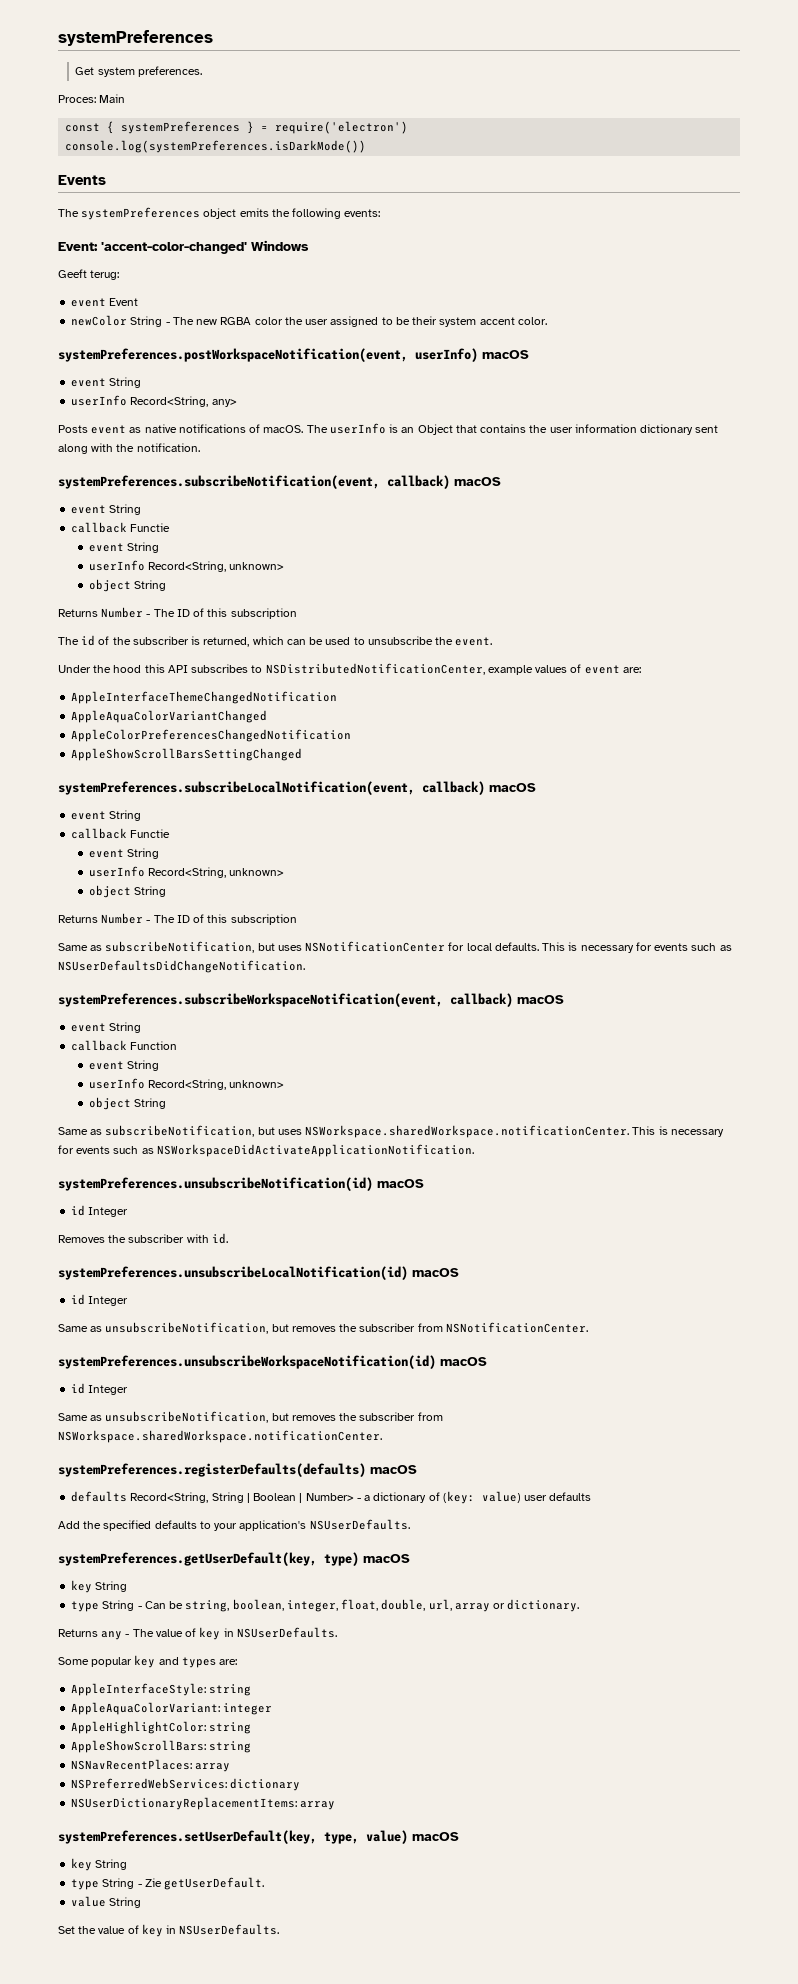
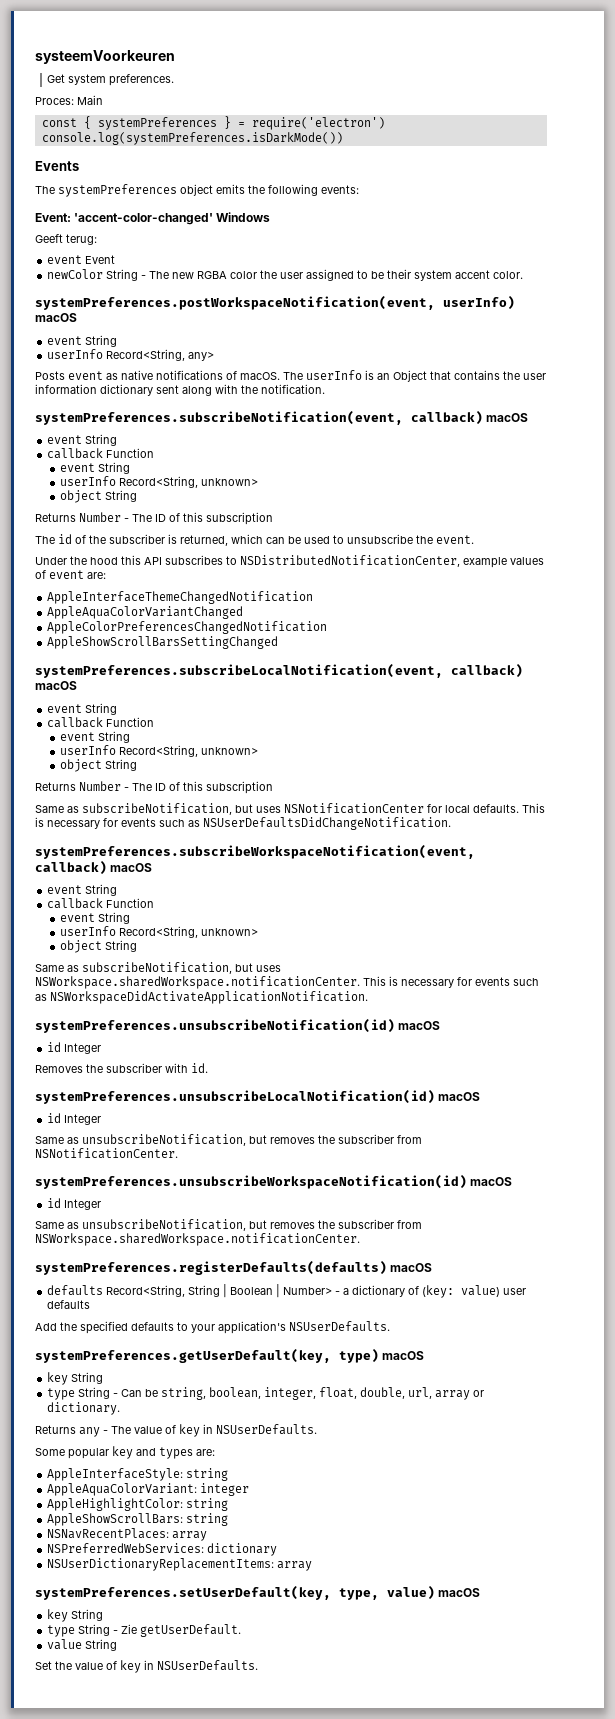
[58,30,213,46] systemPreferences -> [35,50,175,64] systeemVoorkeuren
[130,523,171,532] Functie -> [106,448,155,458] Function
[130,829,171,838] Functie -> [106,717,155,727] Function

